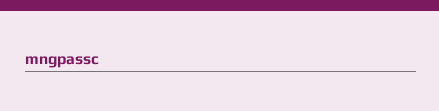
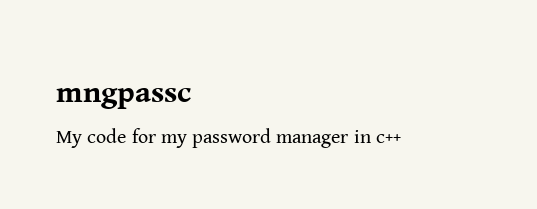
(99, 62) none -> [56,128,401,148] // My code for my password manager in c++

